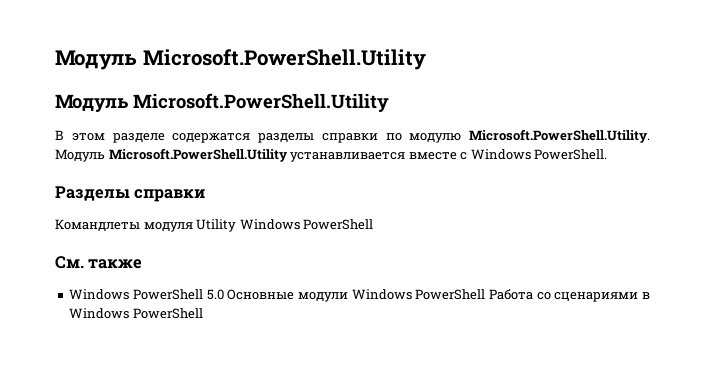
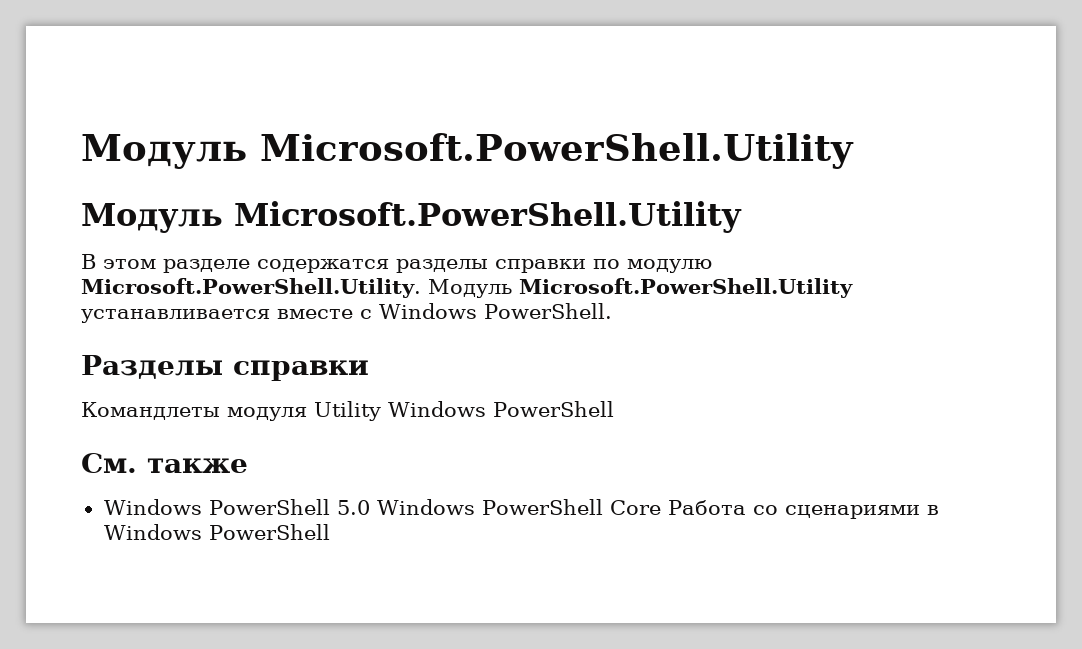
[227,289,486,302] Основные модули Windows PowerShell -> [376,499,661,515] Windows PowerShell Core

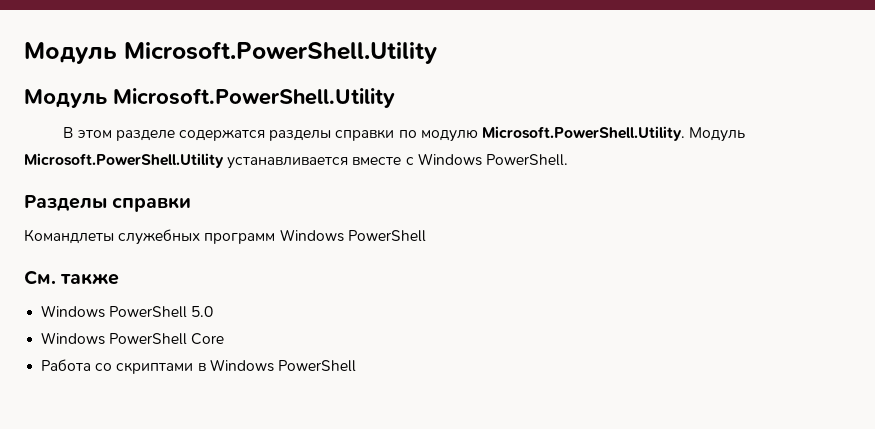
[227,401,381,421] модуля Utility -> [118,229,276,245] служебных программ
(370, 507) none -> (214, 311) //
(661, 507) none -> (225, 339) //
[784,505,920,519] сценариями -> [116,362,194,374] скриптами

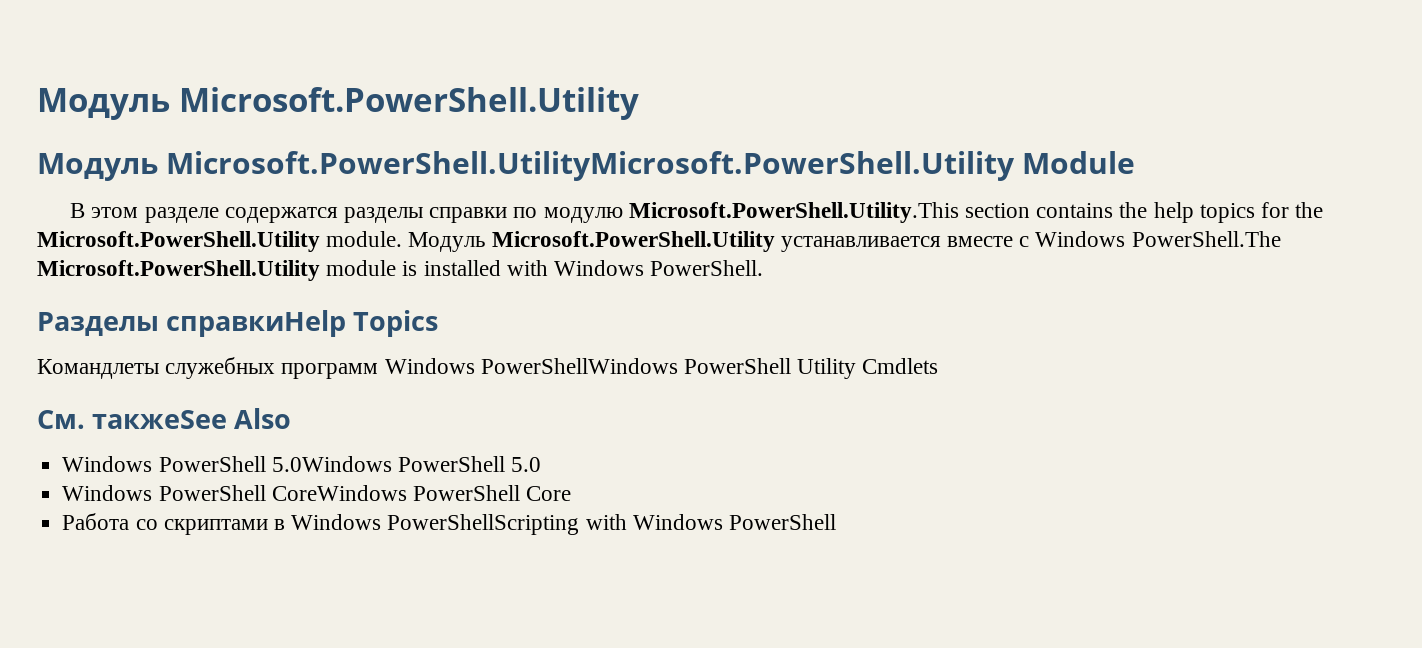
[113,88,395,108] Microsoft.PowerShell.Utility -> [166,151,1135,181] Microsoft.PowerShell.UtilityMicrosoft.PowerShell.Utility Module
[481,126,685,141] Microsoft.PowerShell.Utility. -> [628,202,1324,223] [37,231,403,252] Microsoft.PowerShell.Utility.This section contains the help topics for the Microsoft.PowerShell.Utility module.
(482, 159) none -> [1131,231,1281,247] [37,260,645,281] PowerShell.The Microsoft.PowerShell.Utility module is installed with Windows
[112,197,192,212] справки -> [166,310,439,337] справкиHelp Topics
[347,230,426,242] PowerShell -> [480,358,939,379] PowerShellWindows PowerShell Utility Cmdlets
[60,273,120,285] [41,305,188,318] также // Windows PowerShell -> [92,408,292,429] [62,456,505,472] такжеSee Also // Windows PowerShell 5.0Windows PowerShell
(188, 339) none -> [271,485,520,501] CoreWindows PowerShell
(274, 365) none -> [387,514,723,535] PowerShellScripting with Windows

